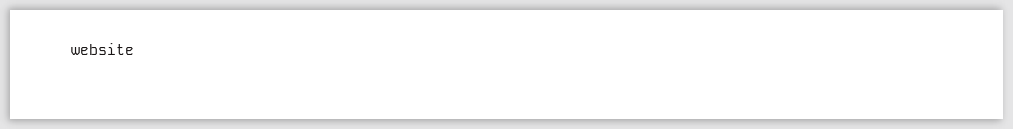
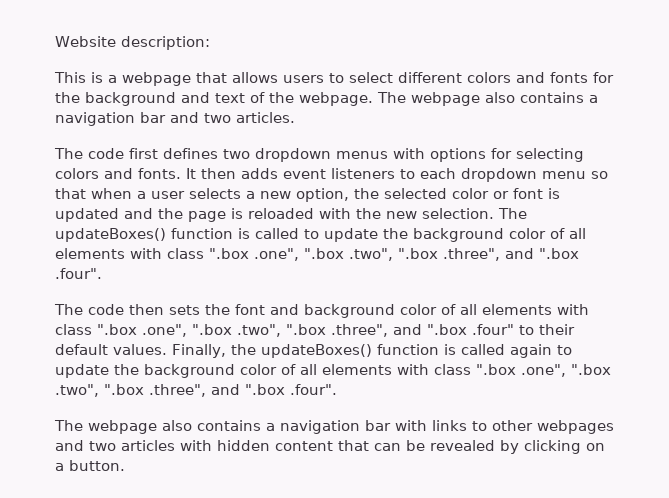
[71,43,134,55] website -> [55,36,210,50] [54,72,614,86] [55,92,598,106] [55,112,295,126] [54,148,584,162] [55,168,608,182] [55,188,560,202] [55,208,527,222] [55,228,586,242] [55,248,579,261] [55,268,102,279] [54,304,589,318] [55,324,575,337] [55,344,572,358] [55,364,611,378] [55,384,337,397] [54,420,614,434] [55,440,605,454] [55,460,125,471] Website description: // This is a webpage that allows users to select different colors and fonts for the background and text of the webpage. The webpage also contains a navigation bar and two articles. // The code first defines two dropdown menus with options for selecting colors and fonts. It then adds event listeners to each dropdown menu so that when a user selects a new option, the selected color or font is updated and the page is reloaded with the new selection. The updateBoxes() function is called to update the background color of all elements with class ".box .one", ".box .two", ".box .three", and ".box .four". // The code then sets the font and background color of all elements with class ".box .one", ".box .two", ".box .three", and ".box .four" to their default values. Finally, the updateBoxes() function is called again to update the background color of all elements with class ".box .one", ".box .two", ".box .three", and ".box .four". // The webpage also contains a navigation bar with links to other webpages and two articles with hidden content that can be revealed by clicking on a button.

